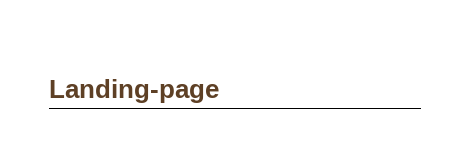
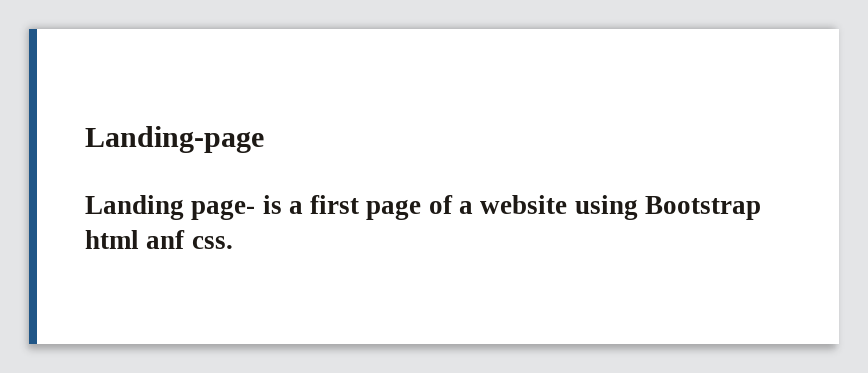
(219, 91) none -> [85,195,761,220] [85,230,233,249] // Landing page- is a first page of a website using Bootstrap html anf css.

